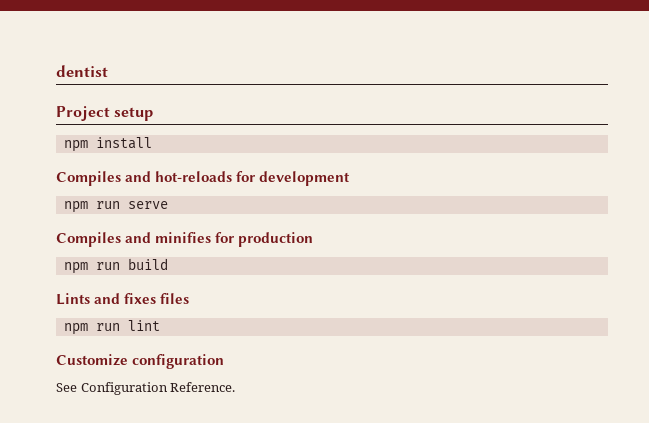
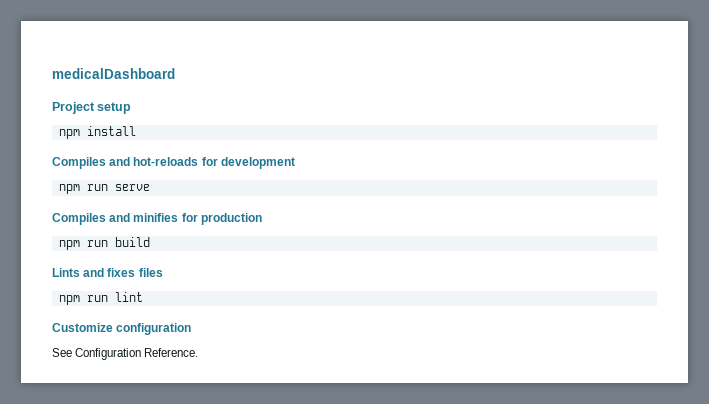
[56,65,108,77] dentist -> [52,68,175,79] medicalDashboard

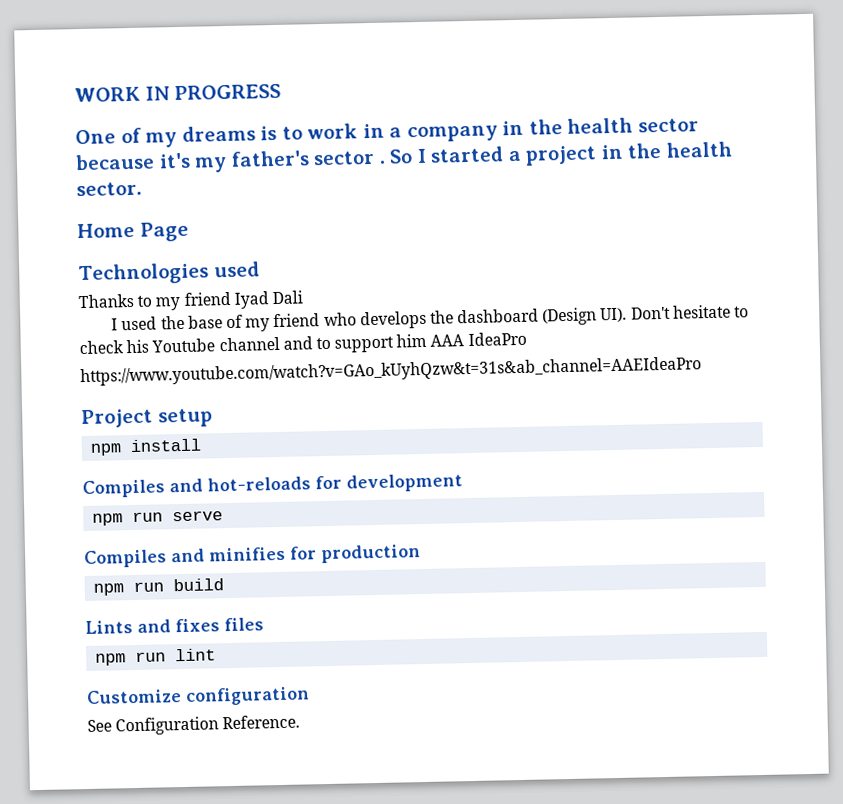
[52,68,175,79] medicalDashboard -> [74,83,282,103] [75,117,699,148] [75,141,732,173] [76,181,142,197] [77,221,189,242] [78,261,260,286] [78,290,303,311] [111,304,750,332] [79,331,527,355] [80,356,702,387] WORK IN PROGRESS // One of my dreams is to work in a company in the health sector because it's my father's sector . So I started a project in the health sector. // Home Page // Technologies used // Thanks to my friend Iyad Dali // I used the base of my friend who develops the dashboard (Design UI). Don't hesitate to check his Youtube channel and to support him AAA IdeaPro // https://www.youtube.com/watch?v=GAo_kUyhQzw&t=31s&ab_channel=AAEIdeaPro

